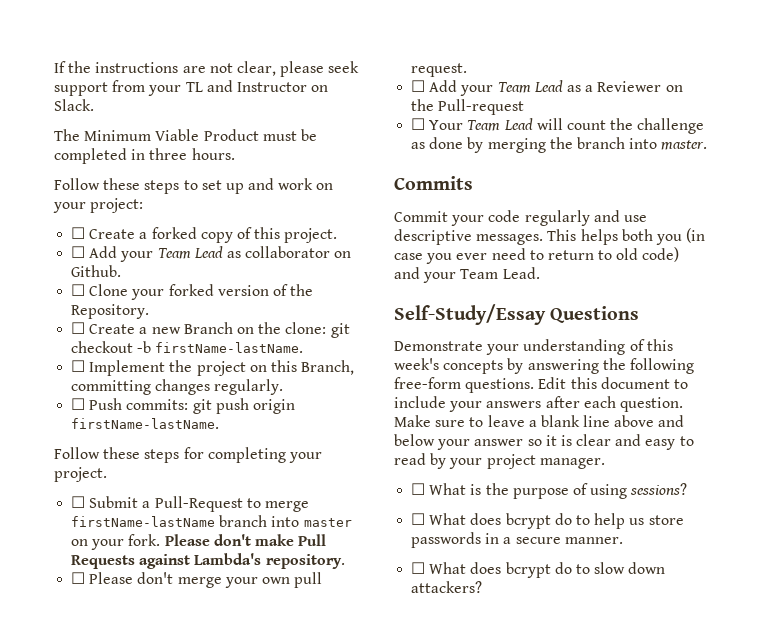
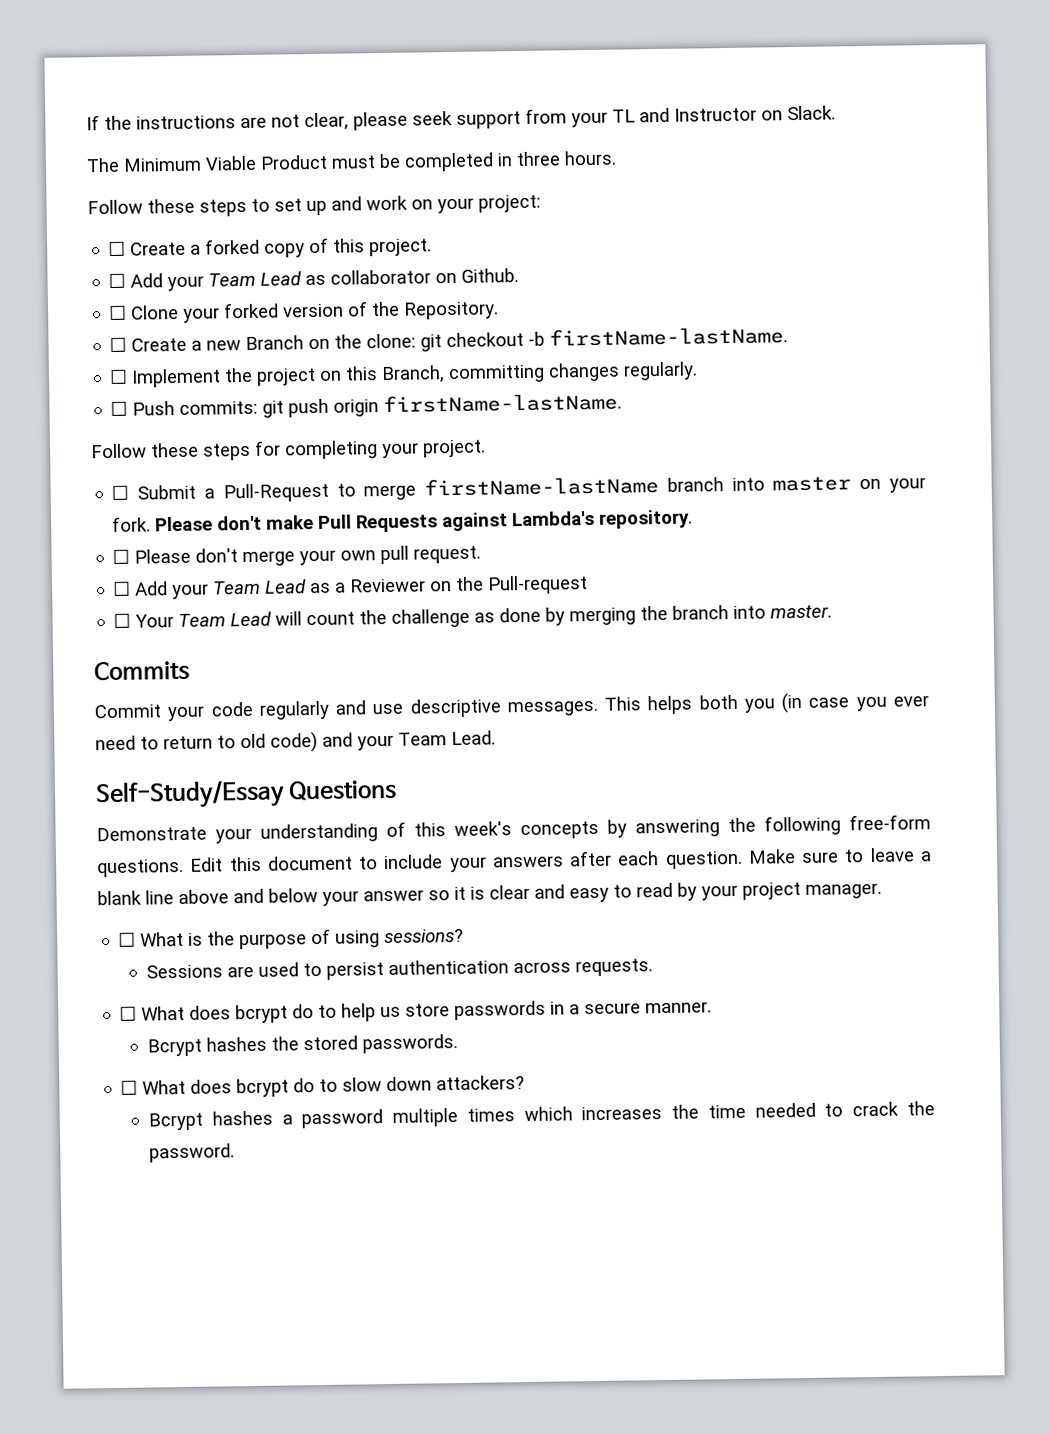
(688, 489) none -> [145,958,653,980] // Sessions are used to persist authentication across requests.
(623, 540) none -> [146,1034,458,1057] // Bcrypt hashes the stored passwords.
(483, 587) none -> [147,1101,935,1131] [148,1143,235,1163] // Bcrypt hashes a password multiple times which increases the time needed to crack the password.

